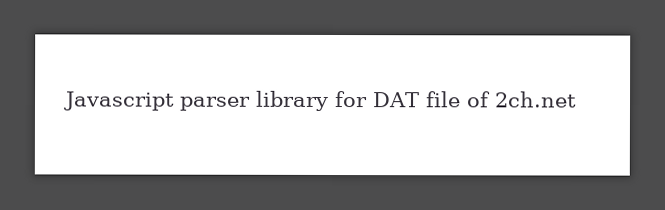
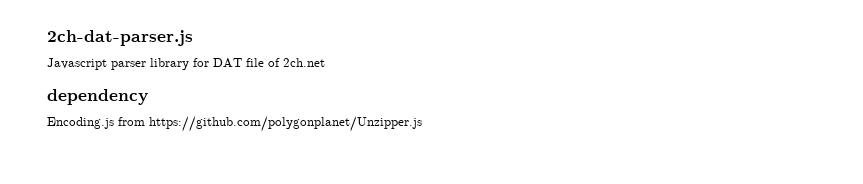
(63, 101) none -> [47,30,193,46] 2ch-dat-parser.js //
(577, 99) none -> [47,89,148,105] [47,116,422,132] // dependency // Encoding.js from https://github.com/polygonplanet/Unzipper.js

